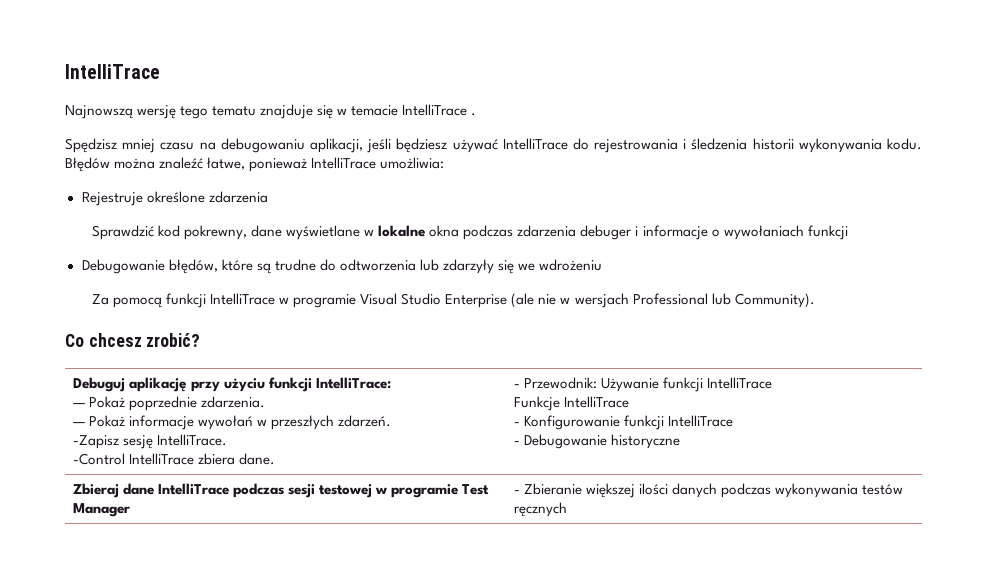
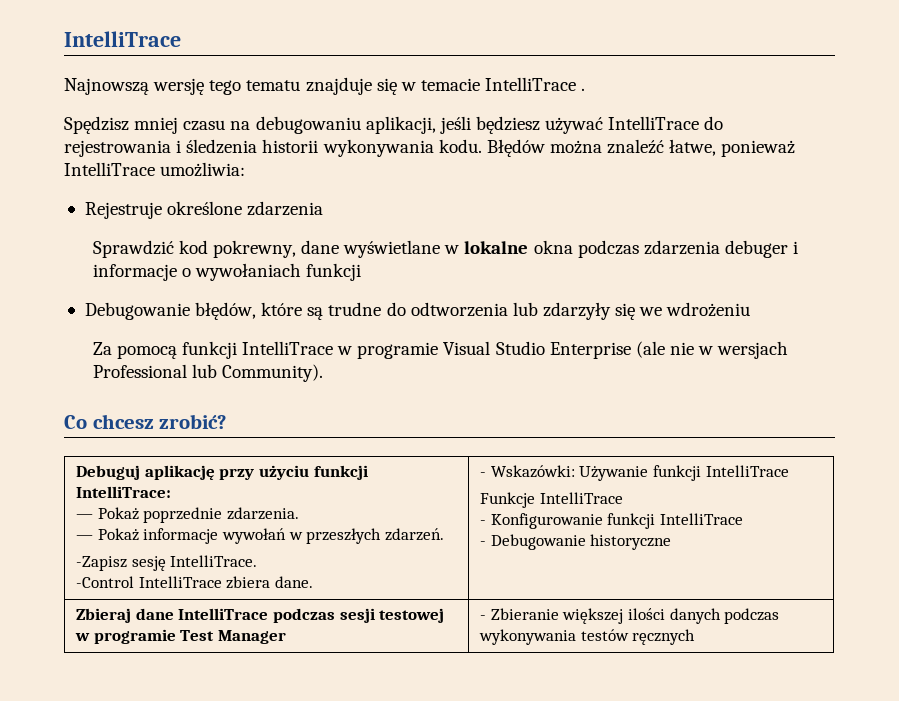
[524,377,598,389] Przewodnik: -> [490,465,575,478] Wskazówki:

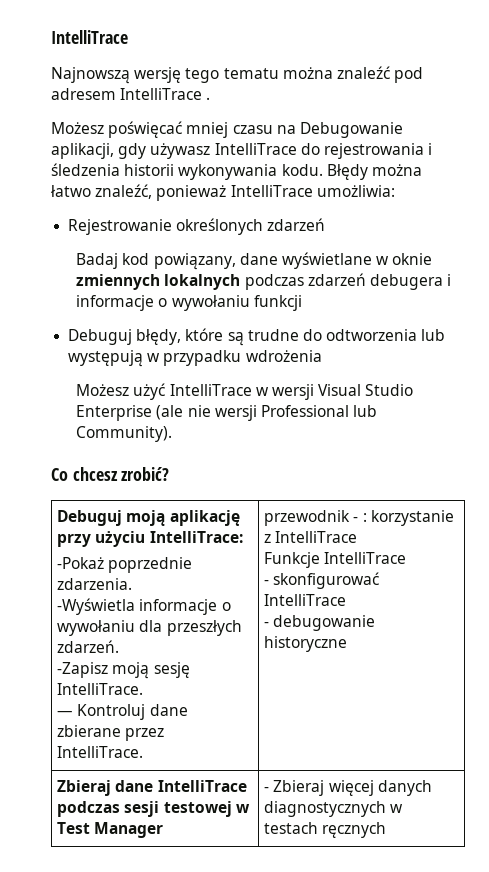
[305,77,480,95] znajduje się w temacie -> [282,66,424,83] [51,88,116,100] można znaleźć pod adresem
[64,116,129,134] Spędzisz -> [51,121,183,138] Możesz poświęcać
[255,116,604,134] debugowaniu aplikacji, jeśli będziesz używać -> [299,122,403,138] [51,143,211,159] Debugowanie aplikacji, gdy używasz
[486,139,717,157] Błędów można znaleźć łatwe, -> [326,164,422,180] [50,184,153,199] Błędy można łatwo znaleźć,
[84,201,324,219] [92,240,788,258] Rejestruje określone zdarzenia // Sprawdzić kod pokrewny, dane wyświetlane w lokalne okna podczas zdarzenia debuger -> [68,218,326,235] [76,252,433,270] [76,273,444,290] Rejestrowanie określonych zdarzeń // Badaj kod powiązany, dane wyświetlane w oknie zmiennych lokalnych podczas zdarzeń debugera
[194,263,301,281] wywołaniach -> [171,295,250,311] wywołaniu
[84,302,257,320] Debugowanie błędów, -> [68,329,182,345] Debuguj błędy,
[542,302,751,320] [92,341,237,359] zdarzyły się we wdrożeniu // Za pomocą funkcji -> [68,350,322,367] [76,383,166,400] występują w przypadku wdrożenia // Możesz użyć
[357,342,439,359] programie -> [272,384,315,400] wersji
[698,341,789,359] w wersjach -> [214,405,257,421] wersji
(141, 472) none -> [126,510,166,526] moją
[313,465,368,480] funkcji -> (146, 539) none
[76,507,139,520] — Pokaż -> [57,557,105,569] -Pokaż
[76,528,303,544] — Pokaż informacje wywołań w -> [57,598,231,615] [57,620,163,636] -Wyświetla informacje o wywołaniu dla
(128, 563) none -> [112,662,150,679] moją
[76,576,313,589] [480,465,701,481] -Control IntelliTrace zbiera dane. | - Wskazówki: Używanie funkcji -> [57,704,188,720] [57,725,165,741] [57,746,144,758] [264,510,454,526] [264,534,272,543] — Kontroluj dane zbierane przez IntelliTrace. | przewodnik - : korzystanie z
[490,513,743,529] [480,534,586,550] Konfigurowanie funkcji IntelliTrace // - Debugowanie -> [273,572,380,589] [264,594,347,606] [264,615,376,631] skonfigurować IntelliTrace // - debugowanie
[93,629,176,644] programie -> (250, 808) none
[490,608,780,624] [479,629,629,645] Zbieranie większej ilości danych podczas wykonywania testów -> [273,780,432,796] [264,801,404,817] [264,822,319,834] Zbieraj więcej danych diagnostycznych w testach

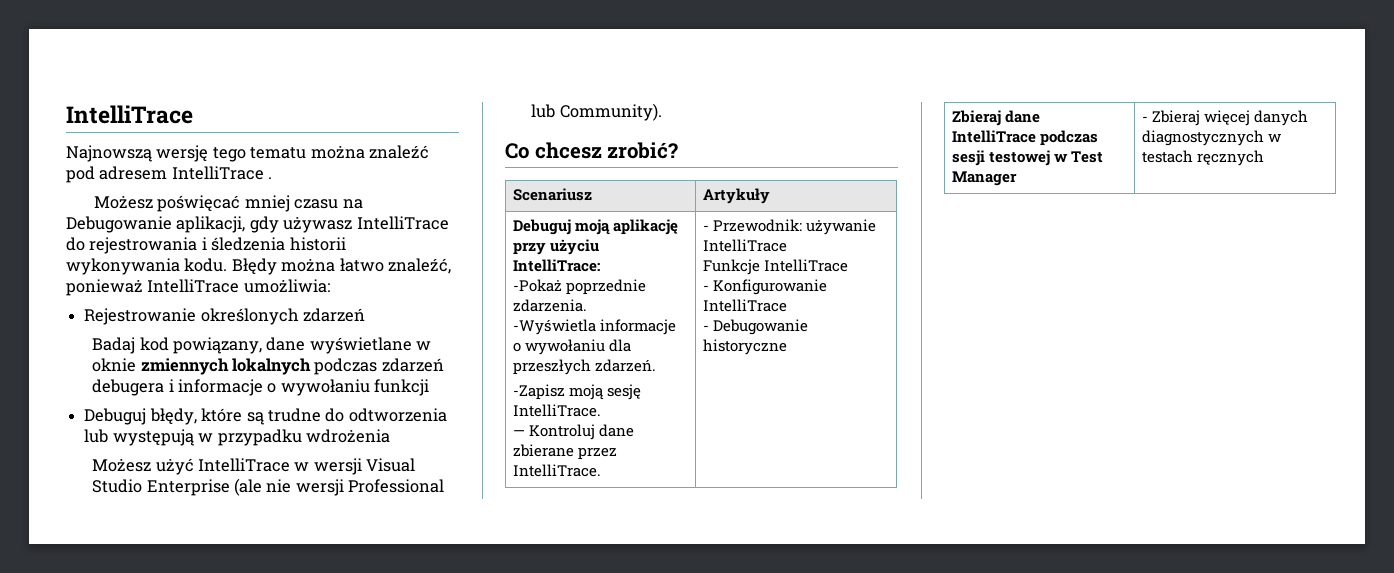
(170, 474) none -> [513,188,593,201] [703,188,771,204] // Scenariusz | Artykuły
[264,510,454,526] [264,534,272,543] przewodnik - : korzystanie z -> [703,219,877,235] - Przewodnik: używanie
[273,572,380,589] [264,594,347,606] [264,615,376,631] skonfigurować IntelliTrace // - debugowanie -> [713,279,828,295] [703,299,788,312] [703,319,809,335] Konfigurowanie IntelliTrace // - Debugowanie

